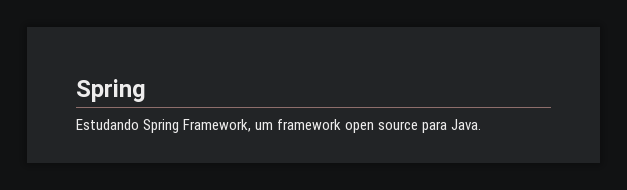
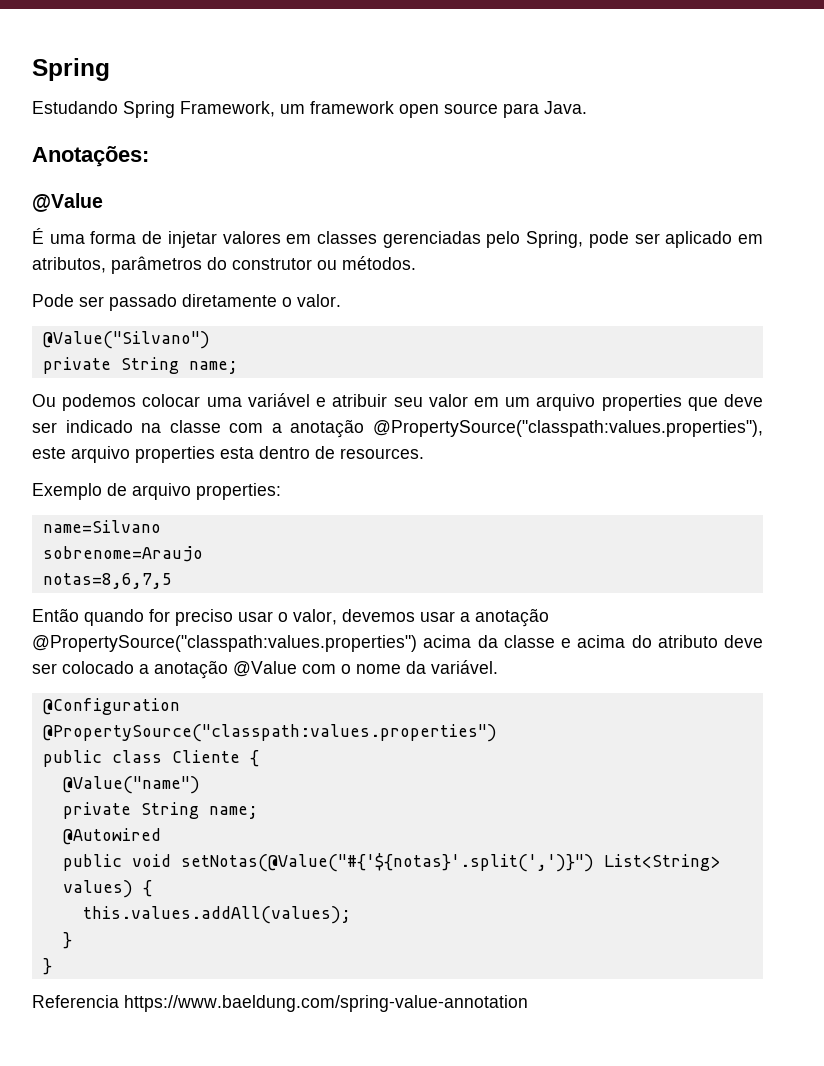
(482, 124) none -> [32,146,149,167] [32,193,103,212] [32,228,763,248] [32,256,416,274] [32,294,341,311] [42,331,210,349] [42,357,238,374] [32,393,763,411] [32,419,763,438] [32,446,424,463] [32,483,281,500] [42,520,161,533] [42,546,203,562] [42,573,172,589] [32,608,549,627] [32,635,763,652] [32,660,498,679] [42,698,180,715] [42,724,497,742] [42,750,259,767] [62,776,200,794] [62,802,258,819] [62,828,161,845] [62,853,720,872] [62,880,152,898] [82,906,351,924] [62,932,72,949] [42,958,52,975] [32,995,528,1012] // Anotações: // @Value // É uma forma de injetar valores em classes gerenciadas pelo Spring, pode ser aplicado em atributos, parâmetros do construtor ou métodos. // Pode ser passado diretamente o valor. // @Value("Silvano") // private String name; // Ou podemos colocar uma variável e atribuir seu valor em um arquivo properties que deve ser indicado na classe com a anotação @PropertySource("classpath:values.properties"), este arquivo properties esta dentro de resources. // Exemplo de arquivo properties: // name=Silvano // sobrenome=Araujo // notas=8,6,7,5 // Então quando for preciso usar o valor, devemos usar a anotação @PropertySource("classpath:values.properties") acima da classe e acima do atributo deve ser colocado a anotação @Value com o nome da variável. // @Configuration // @PropertySource("classpath:values.properties") // public class Cliente { // @Value("name") // private String name; // @Autowired // public void setNotas(@Value("#{'${notas}'.split(',')}") List<String> values) { // this.values.addAll(values); // } // } // Referencia https://www.baeldung.com/spring-value-annotation

